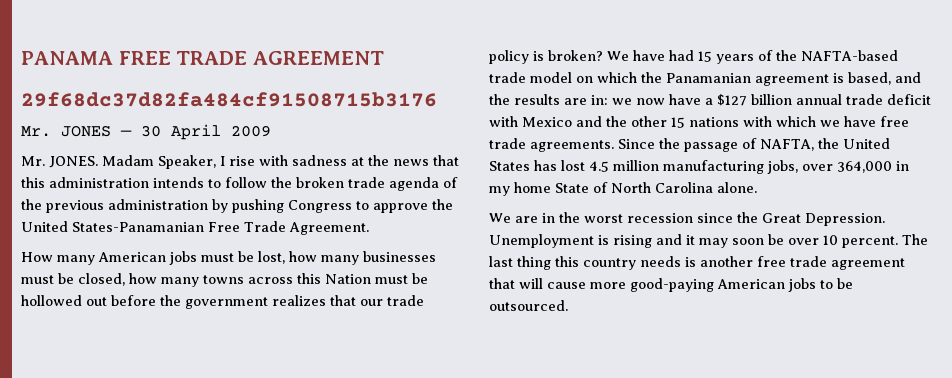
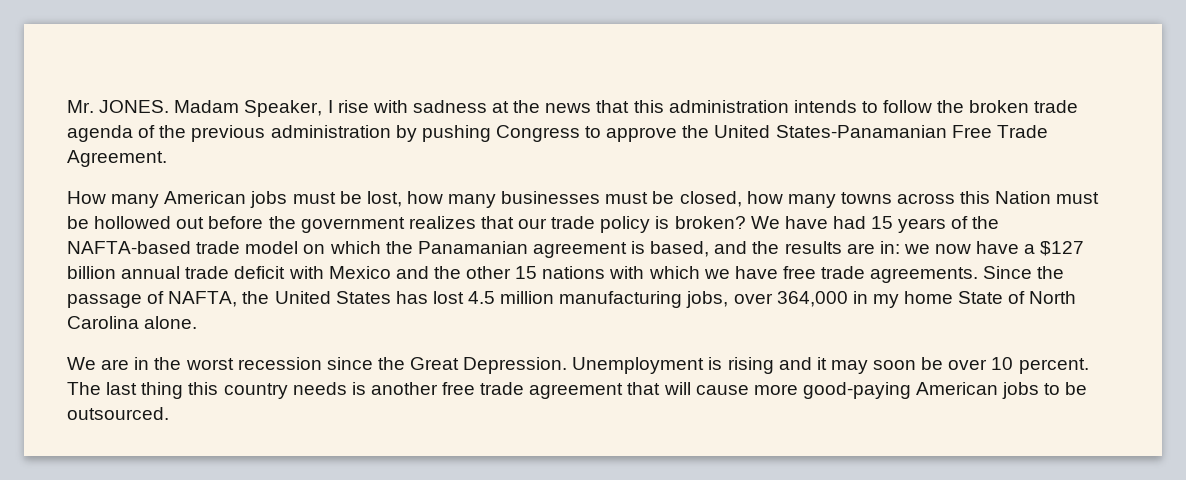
[21,51,384,65] [21,92,437,107] [21,124,271,140] PANAMA FREE TRADE AGREEMENT // 29f68dc37d82fa484cf91508715b3176 // Mr. JONES — 30 April 2009 // -> (67, 106) none

